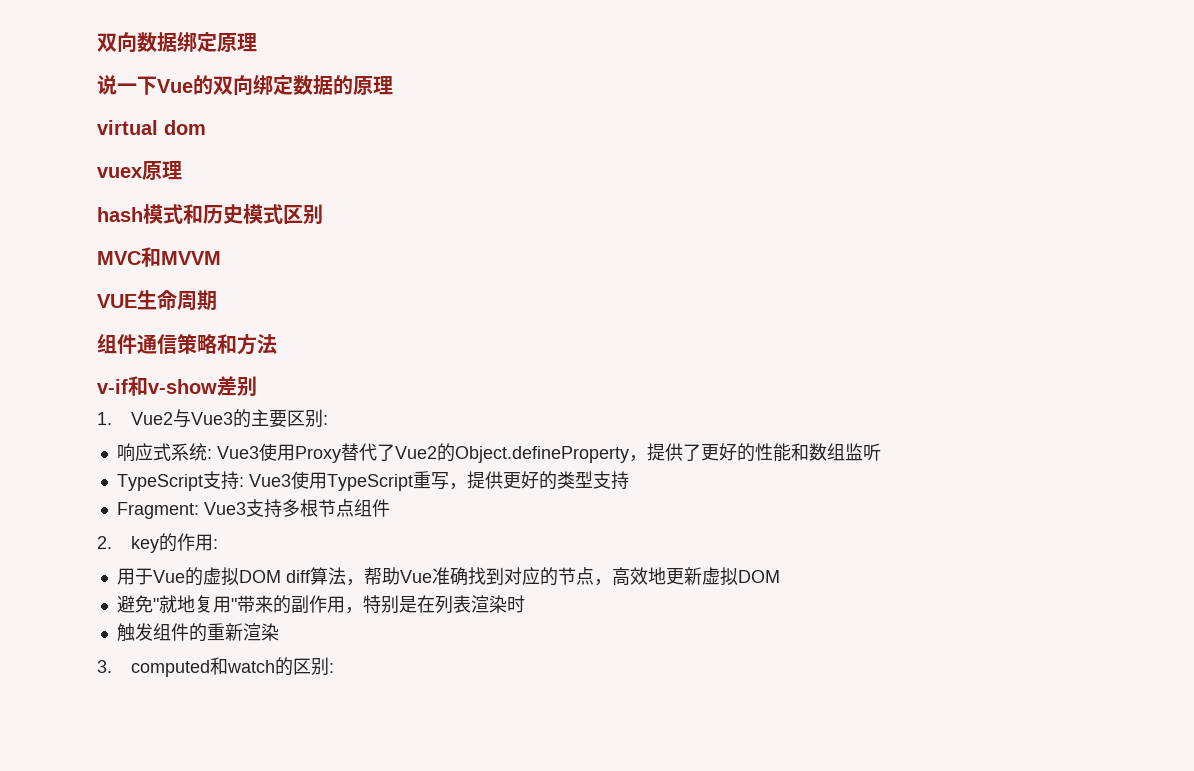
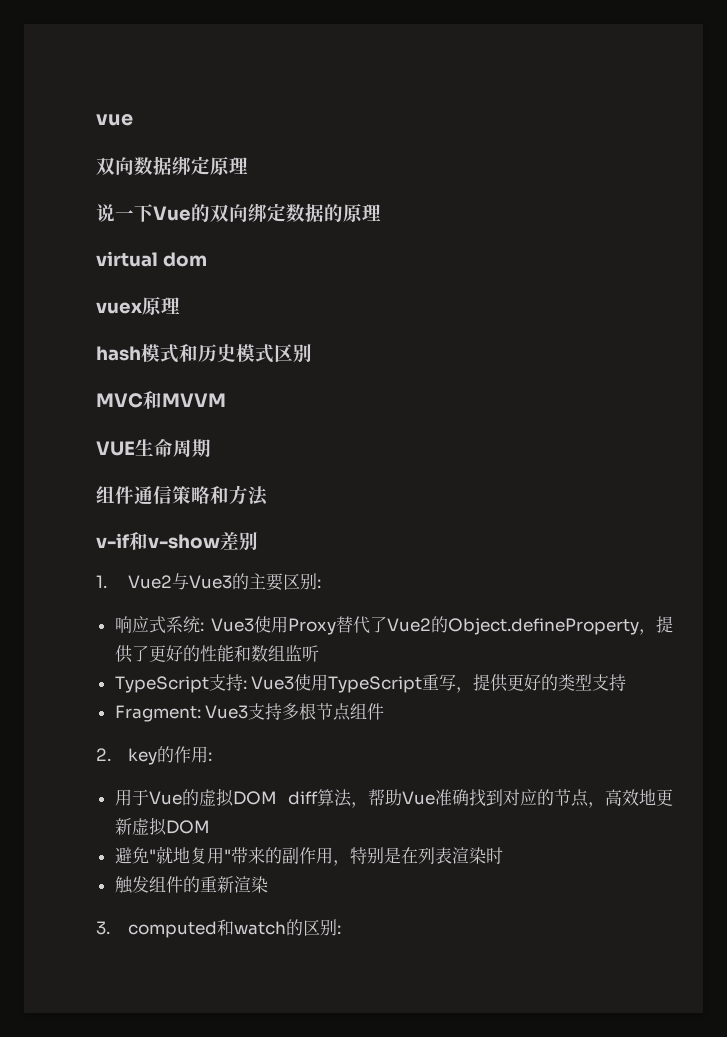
(97, 42) none -> [96,113,133,126] vue //

